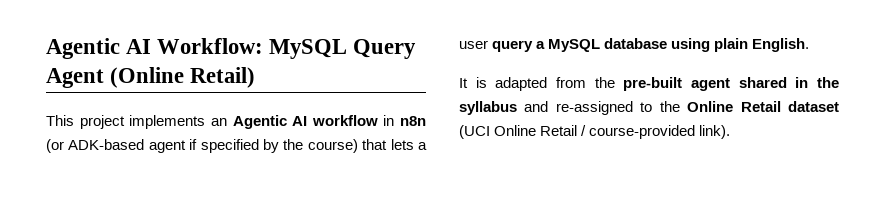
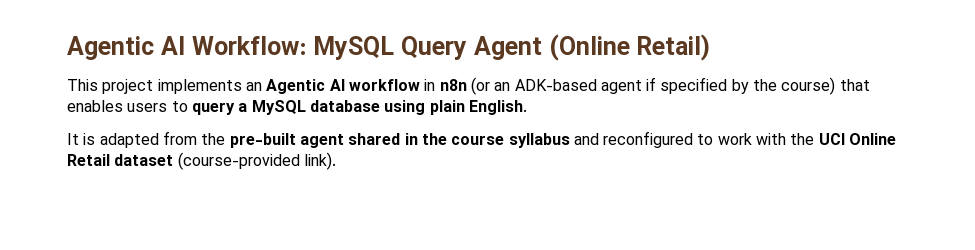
(64, 146) none -> [494,82,511,91] an
[390,139,427,150] [459,40,488,49] lets a user -> [67,100,188,112] enables users to
(839, 82) none -> [451,135,505,145] course
[555,101,840,115] [459,125,696,139] re-assigned to the Online Retail dataset (UCI Online Retail / course-provided -> [603,131,897,148] [67,152,300,170] reconfigured to work with the UCI Online Retail dataset (course-provided

